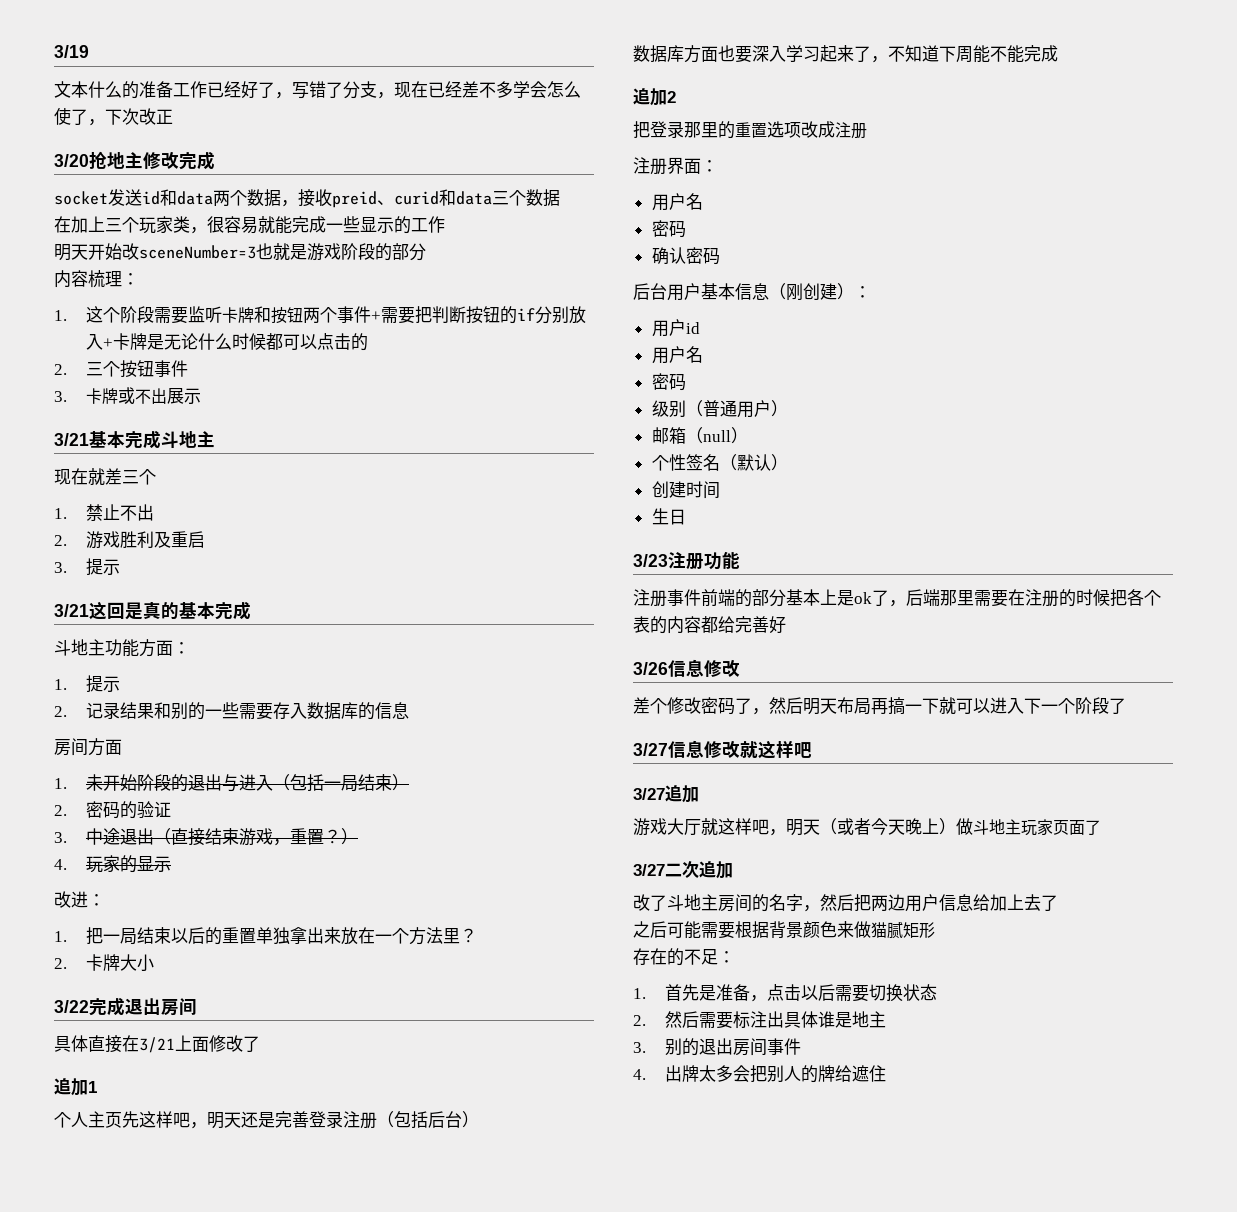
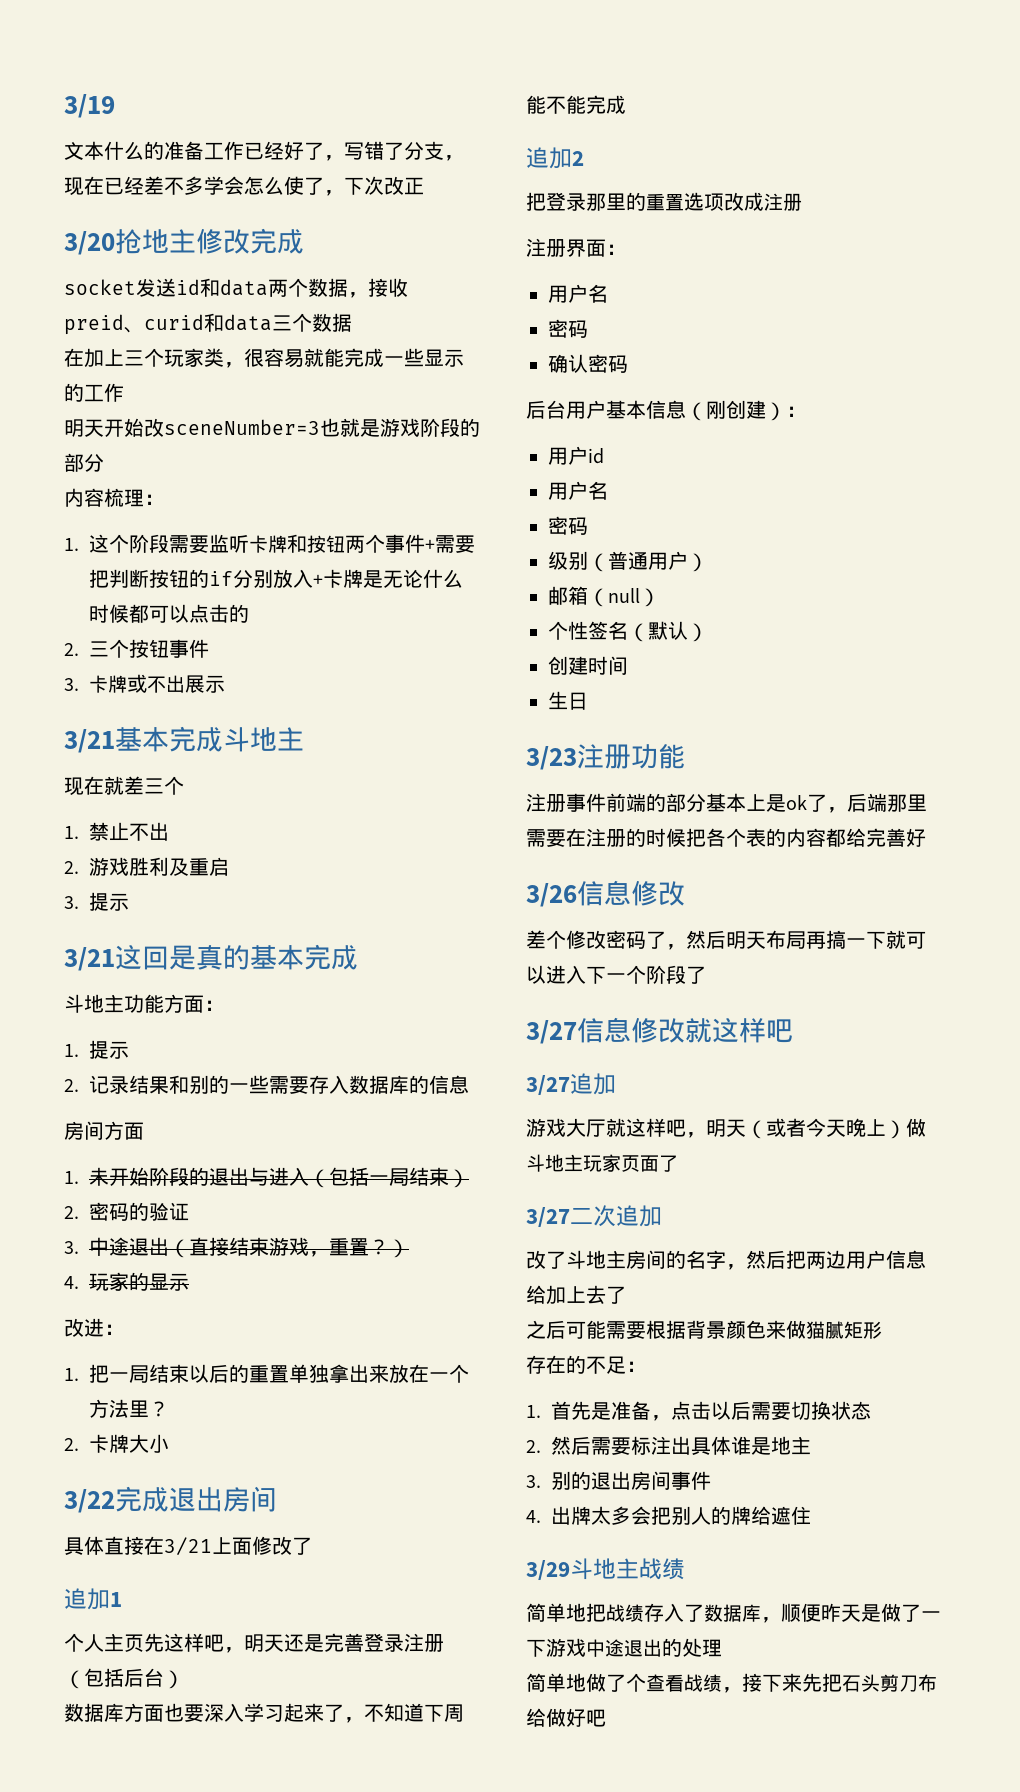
(886, 1073) none -> [526,1558,685,1581] [526,1603,941,1623] [526,1638,722,1657] [526,1673,937,1693] [526,1708,606,1727] // 3/29斗地主战绩 // 简单地把战绩存入了数据库，顺便昨天是做了一下游戏中途退出的处理 // 简单地做了个查看战绩，接下来先把石头剪刀布给做好吧

